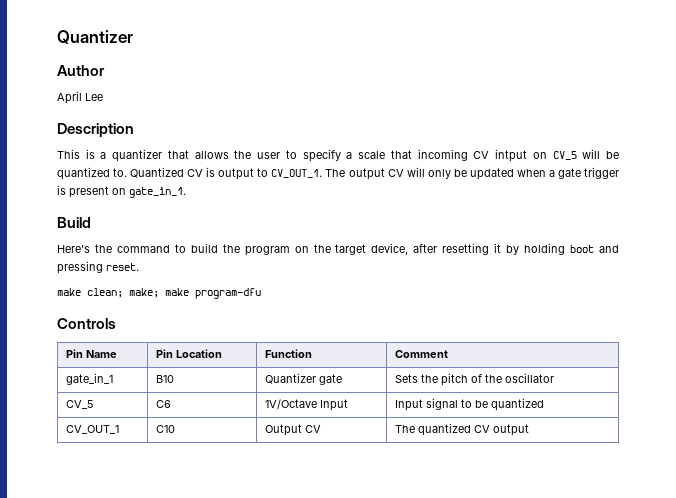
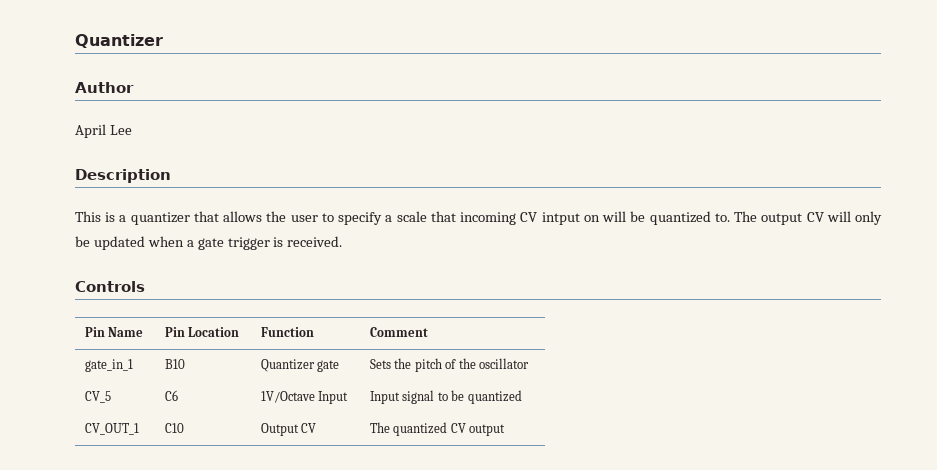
[552,151,577,160] CV_5 -> (600, 218) none
[130,167,323,180] Quantized CV is output to CV_OUT_1. -> (730, 217) none
[69,186,186,198] [57,217,91,228] [57,243,619,256] [57,261,139,274] [57,288,261,299] present on gate_in_1. // Build // Here's the command to build the program on the target device, after resetting it by holding boot and pressing reset. // make clean; make; make program-dfu -> [287,236,343,247] received.

